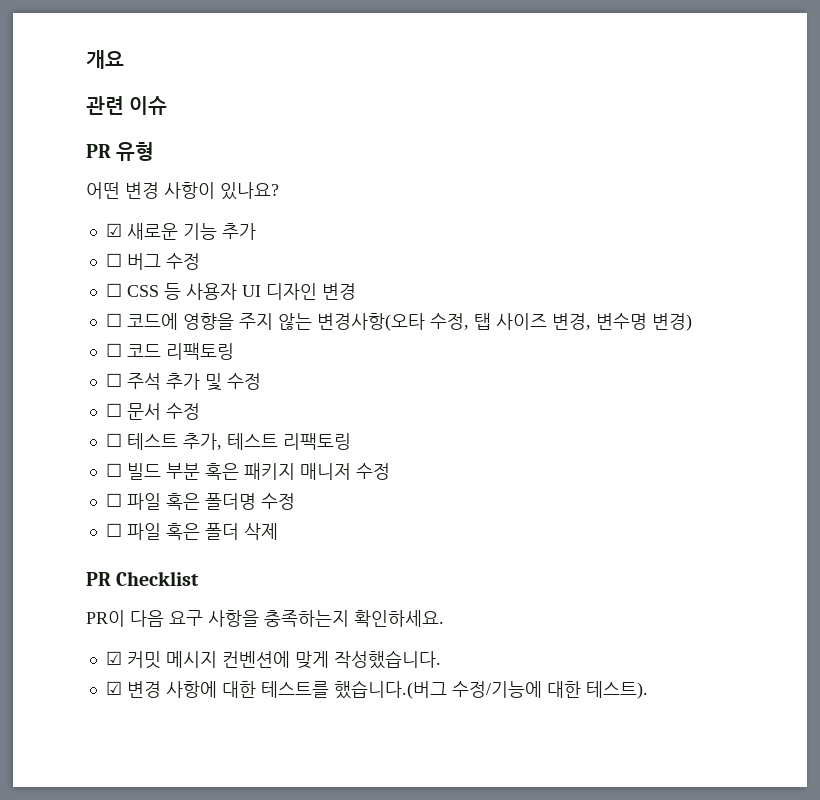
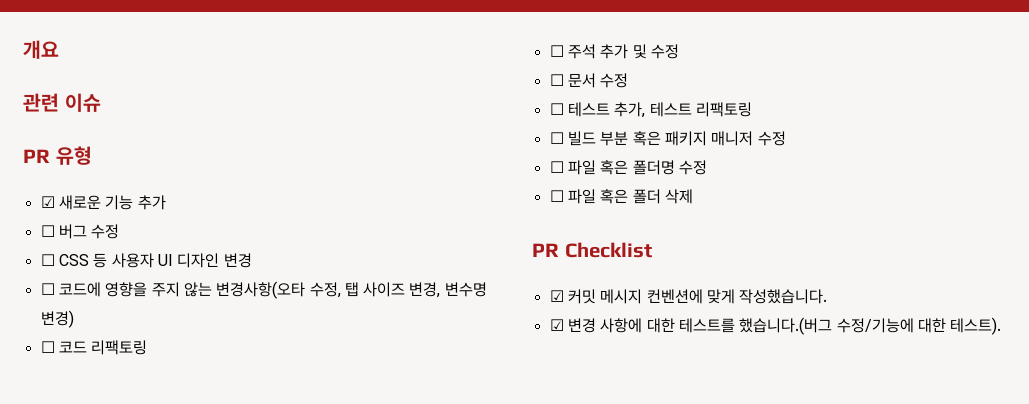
[86,182,279,200] // 어떤 변경 사항이 있나요? -> (92, 155) none
[86,610,444,627] // PR이 다음 요구 사항을 충족하는지 확인하세요. -> (652, 250) none

